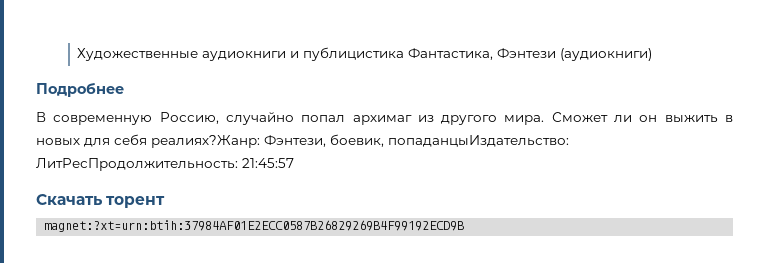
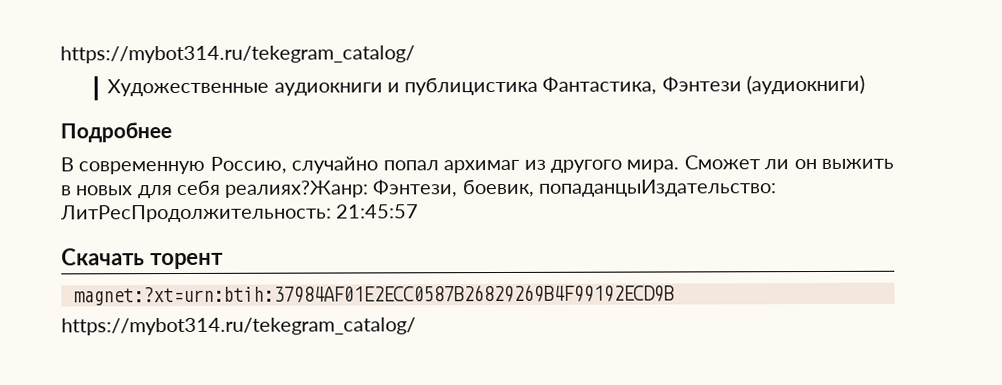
(77, 54) none -> [60,45,415,64] https://mybot314.ru/tekegram_catalog/ //
(465, 226) none -> [61,317,416,336] // https://mybot314.ru/tekegram_catalog/

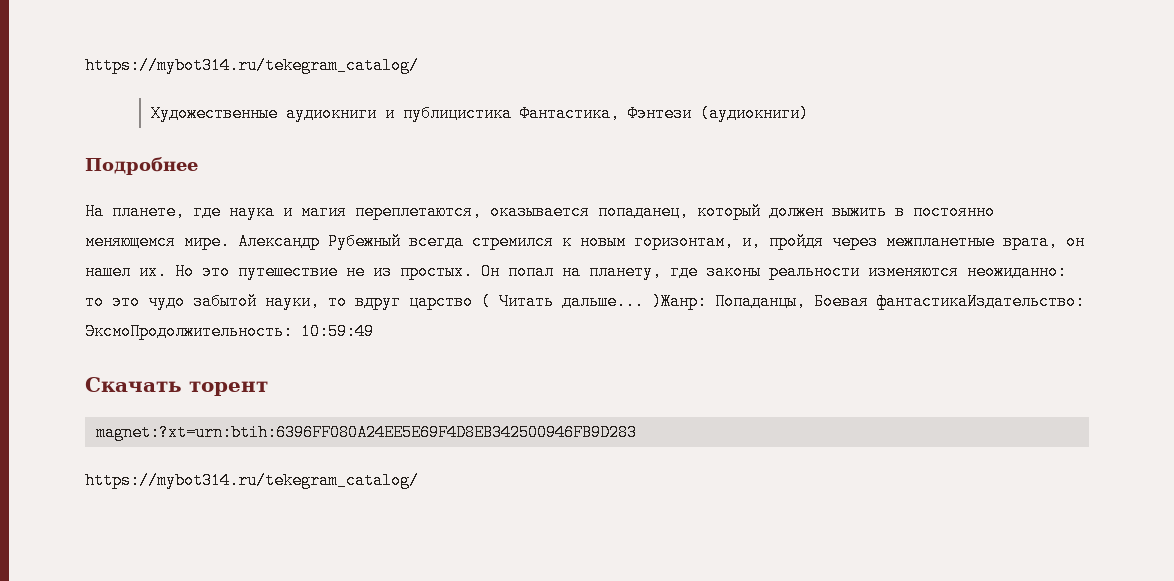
[60,155,894,175] [60,178,777,199] [60,204,420,223] В современную Россию, случайно попал архимаг из другого мира. Сможет ли он выжить в новых для себя реалиях?Жанр: Фэнтези, боевик, попаданцыИздательство: ЛитРесПродолжительность: 21:45:57 -> [85,203,994,220] [85,233,1084,250] [85,263,1067,280] [85,293,1085,310] [85,323,374,340] На планете, где наука и магия переплетаются, оказывается попаданец, который должен выжить в постоянно меняющемся мире. Александр Рубежный всегда стремился к новым горизонтам, и, пройдя через межпланетные врата, он нашел их. Но это путешествие не из простых. Он попал на планету, где законы реальности изменяются неожиданно: то это чудо забытой науки, то вдруг царство ( Читать дальше... )Жанр: Попаданцы, Боевая фантастикаИздательство: ЭксмоПродолжительность: 10:59:49
[72,284,675,306] magnet:?xt=urn:btih:37984AF01E2ECC0587B26829269B4F99192ECD9B -> [95,424,637,441] magnet:?xt=urn:btih:6396FF080A24EE5E69F4D8EB342500946FB9D283

